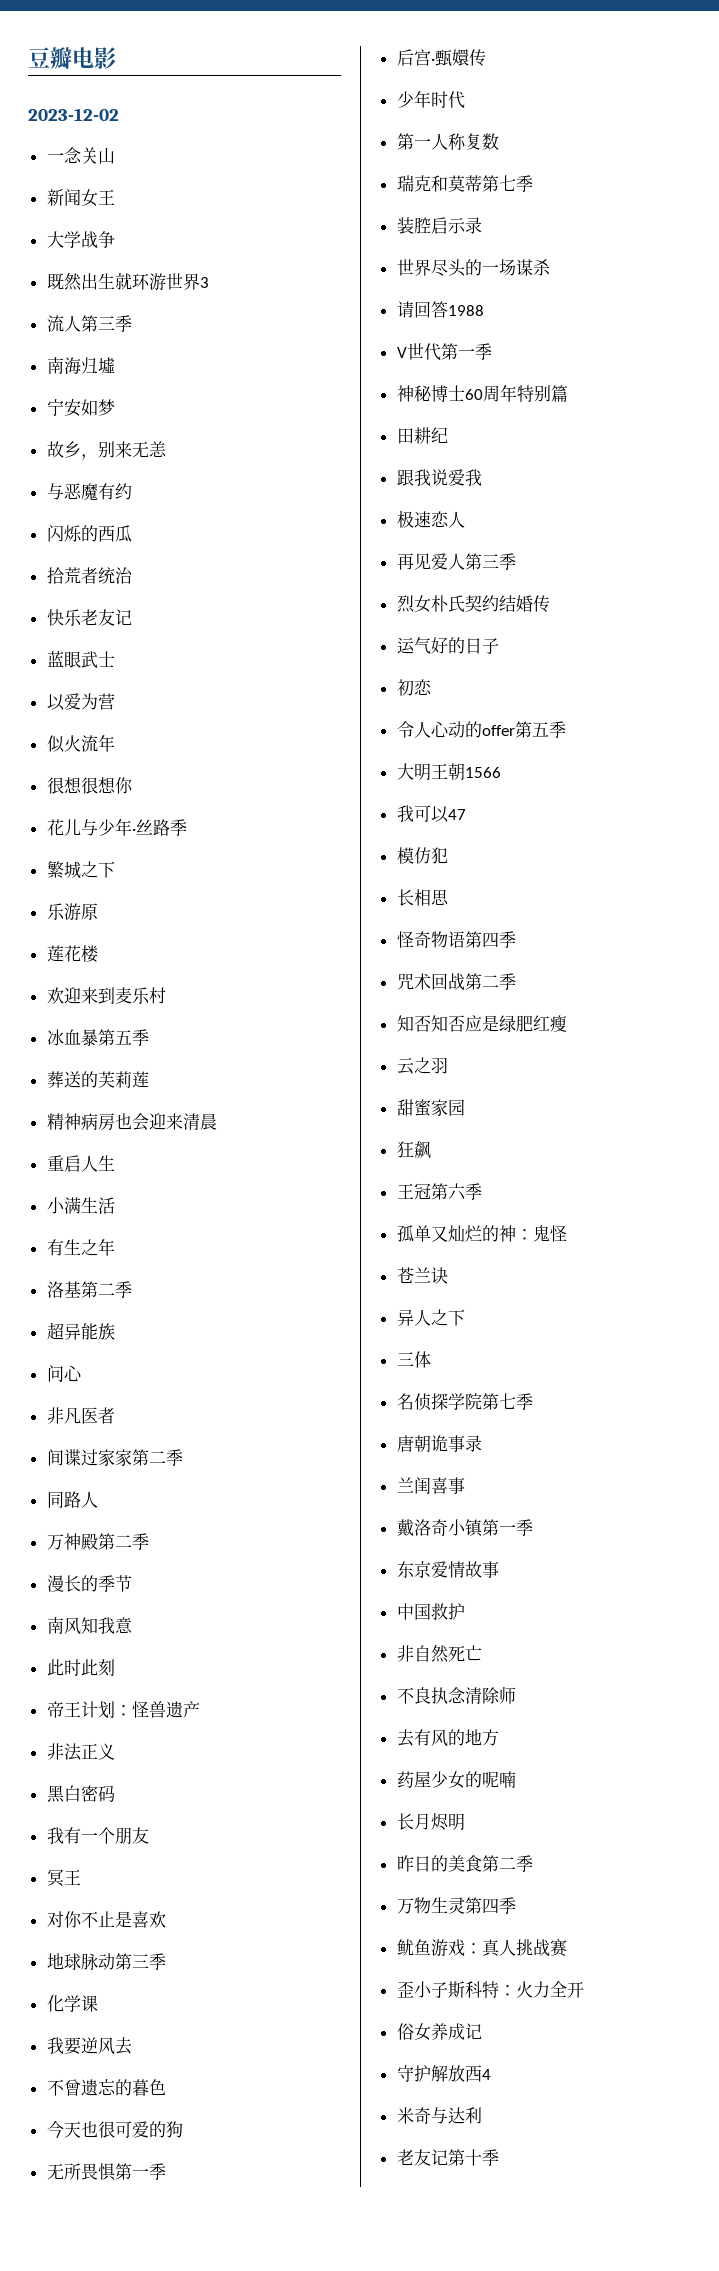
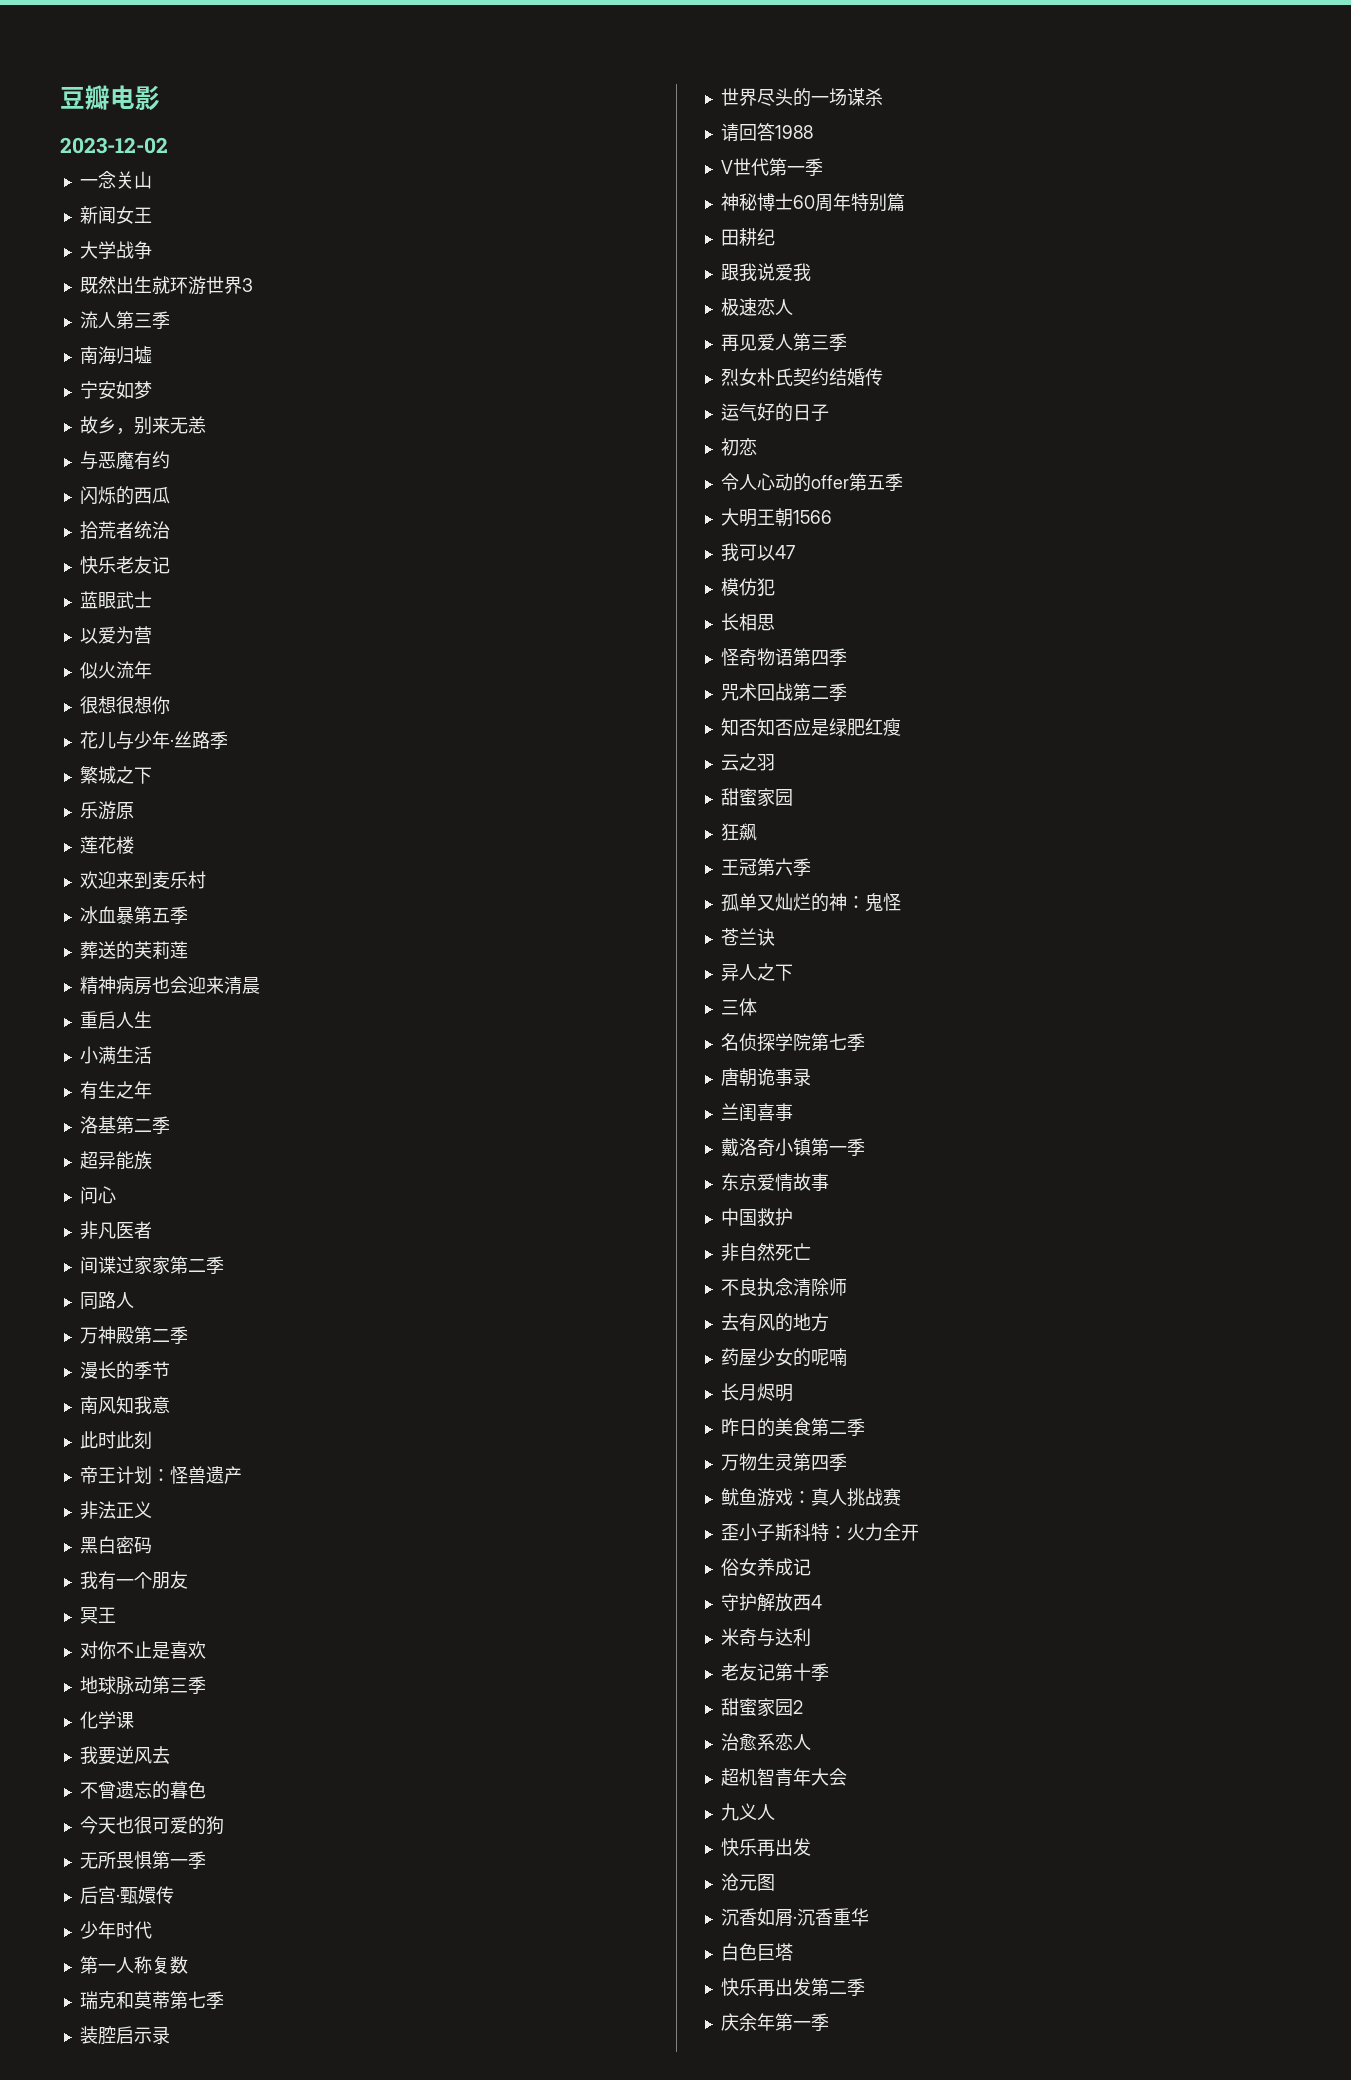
(499, 2157) none -> [720,1698,803,1717] [720,1733,811,1751] [720,1768,847,1787] [720,1803,775,1821] [720,1838,811,1857] [720,1873,775,1891] [720,1908,869,1926] [720,1943,793,1961] [720,1978,865,1997] [720,2013,829,2032] // 甜蜜家园2 // 治愈系恋人 // 超机智青年大会 // 九义人 // 快乐再出发 // 沧元图 // 沉香如屑·沉香重华 // 白色巨塔 // 快乐再出发第二季 // 庆余年第一季

